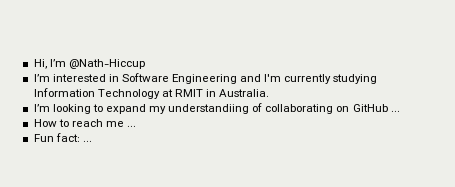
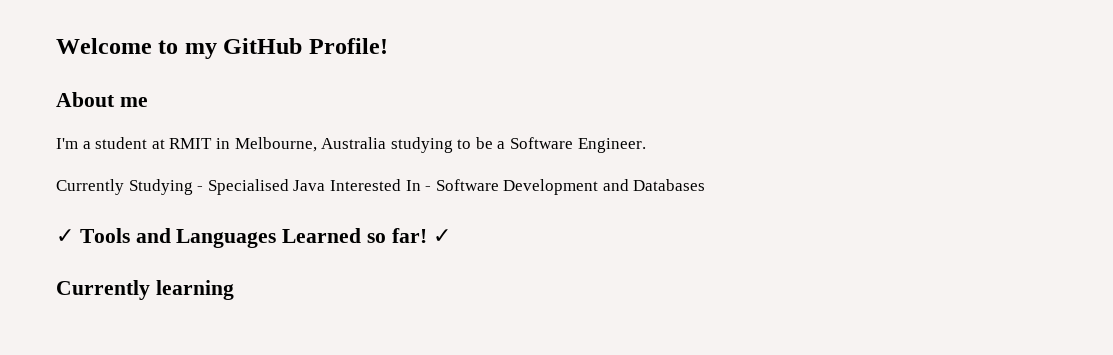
[33,59,145,69] [33,73,378,84] [33,88,270,99] [33,103,400,114] [33,119,137,127] [33,133,92,142] Hi, I’m @Nath-Hiccup // I’m interested in Software Engineering and I'm currently studying Information Technology at RMIT in Australia. // I’m looking to expand my understandiing of collaborating on GitHub ... // How to reach me ... // Fun fact: ... -> [56,38,388,59] [56,92,148,107] [56,137,646,153] [56,179,706,195] [56,228,451,248] [56,280,234,300] Welcome to my GitHub Profile! // About me // I'm a student at RMIT in Melbourne, Australia studying to be a Software Engineer. // Currently Studying - Specialised Java Interested In - Software Development and Databases // ✓ Tools and Languages Learned so far! ✓ // Currently learning

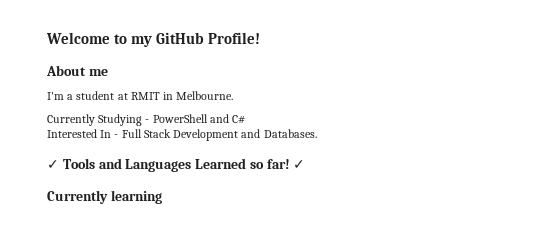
[234,137,646,153] Melbourne, Australia studying to be a Software Engineer. -> [176,91,234,100] Melbourne.
[207,179,326,195] Specialised Java -> [152,114,246,124] PowerShell and C# //
[435,179,499,191] Software -> [121,129,171,138] Full Stack
[633,179,706,191] Databases -> [263,129,317,138] Databases.

